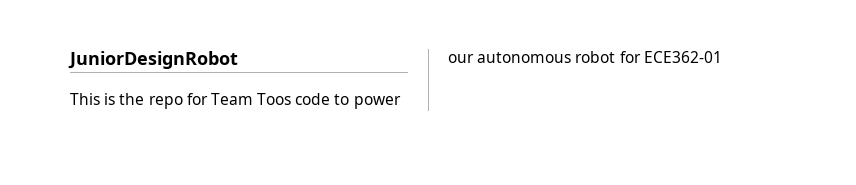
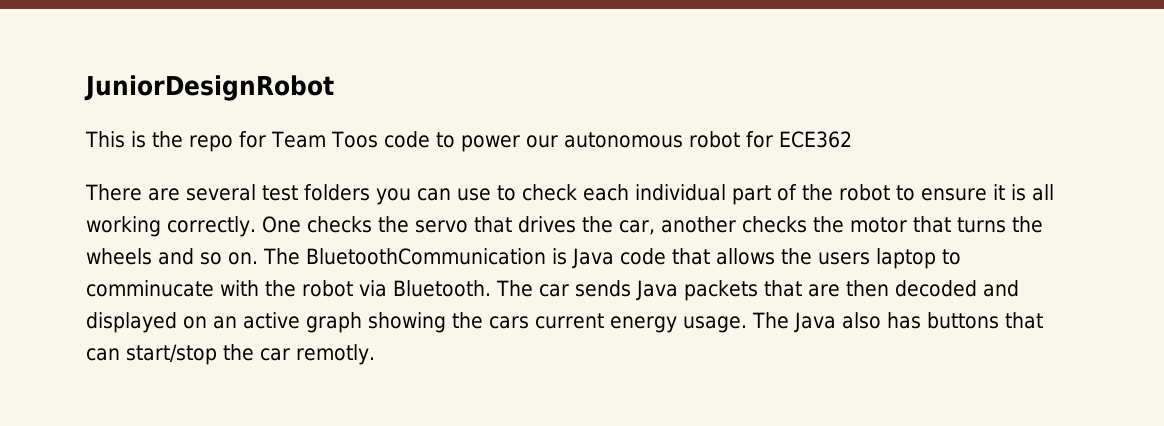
[643,51,722,63] ECE362-01 -> [778,131,852,148] [85,184,1054,205] [86,216,1043,237] [86,248,961,269] [86,280,1019,301] [86,312,1043,333] [86,344,375,365] ECE362 // There are several test folders you can use to check each individual part of the robot to ensure it is all working correctly. One checks the servo that drives the car, another checks the motor that turns the wheels and so on. The BluetoothCommunication is Java code that allows the users laptop to comminucate with the robot via Bluetooth. The car sends Java packets that are then decoded and displayed on an active graph showing the cars current energy usage. The Java also has buttons that can start/stop the car remotly.

